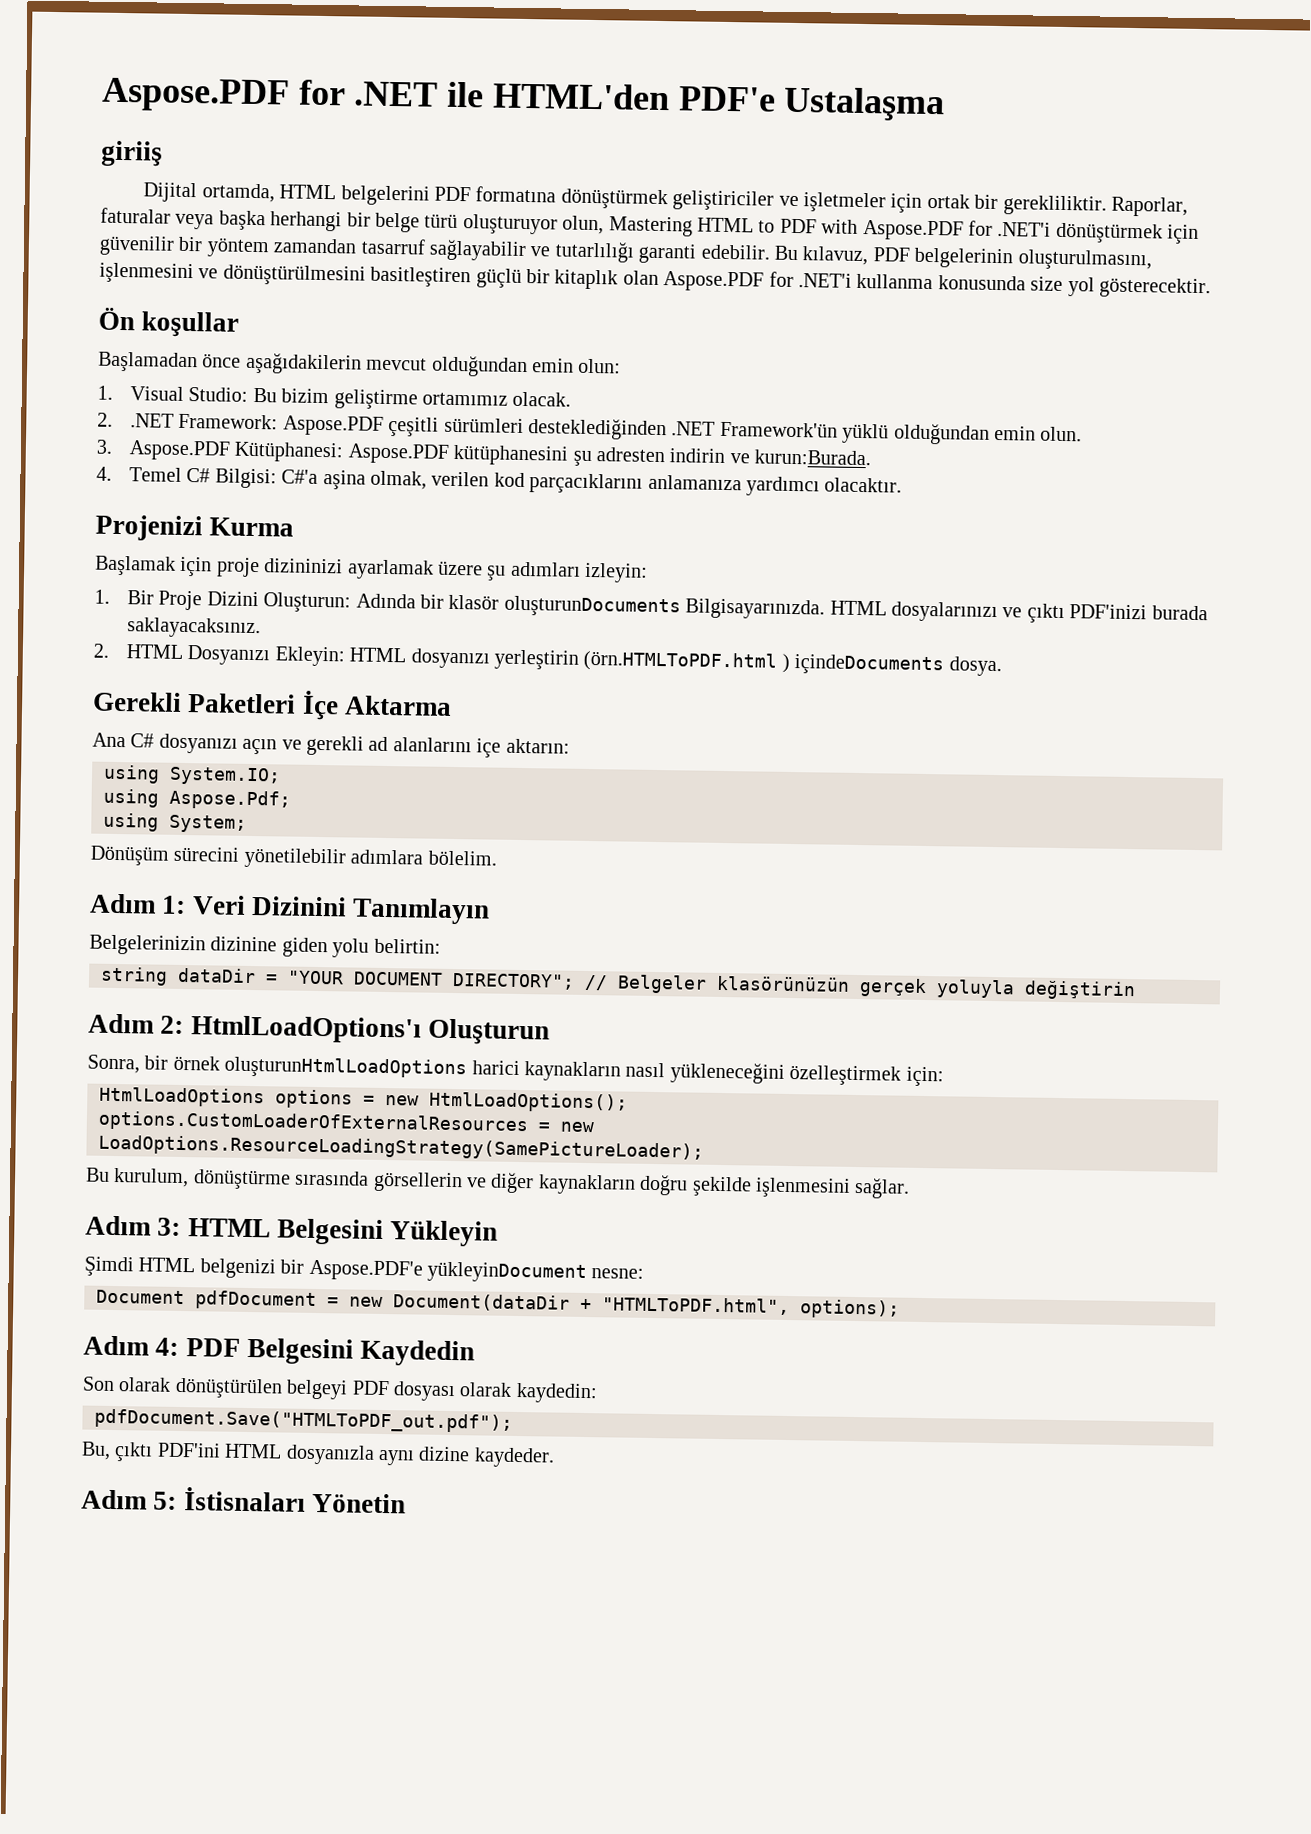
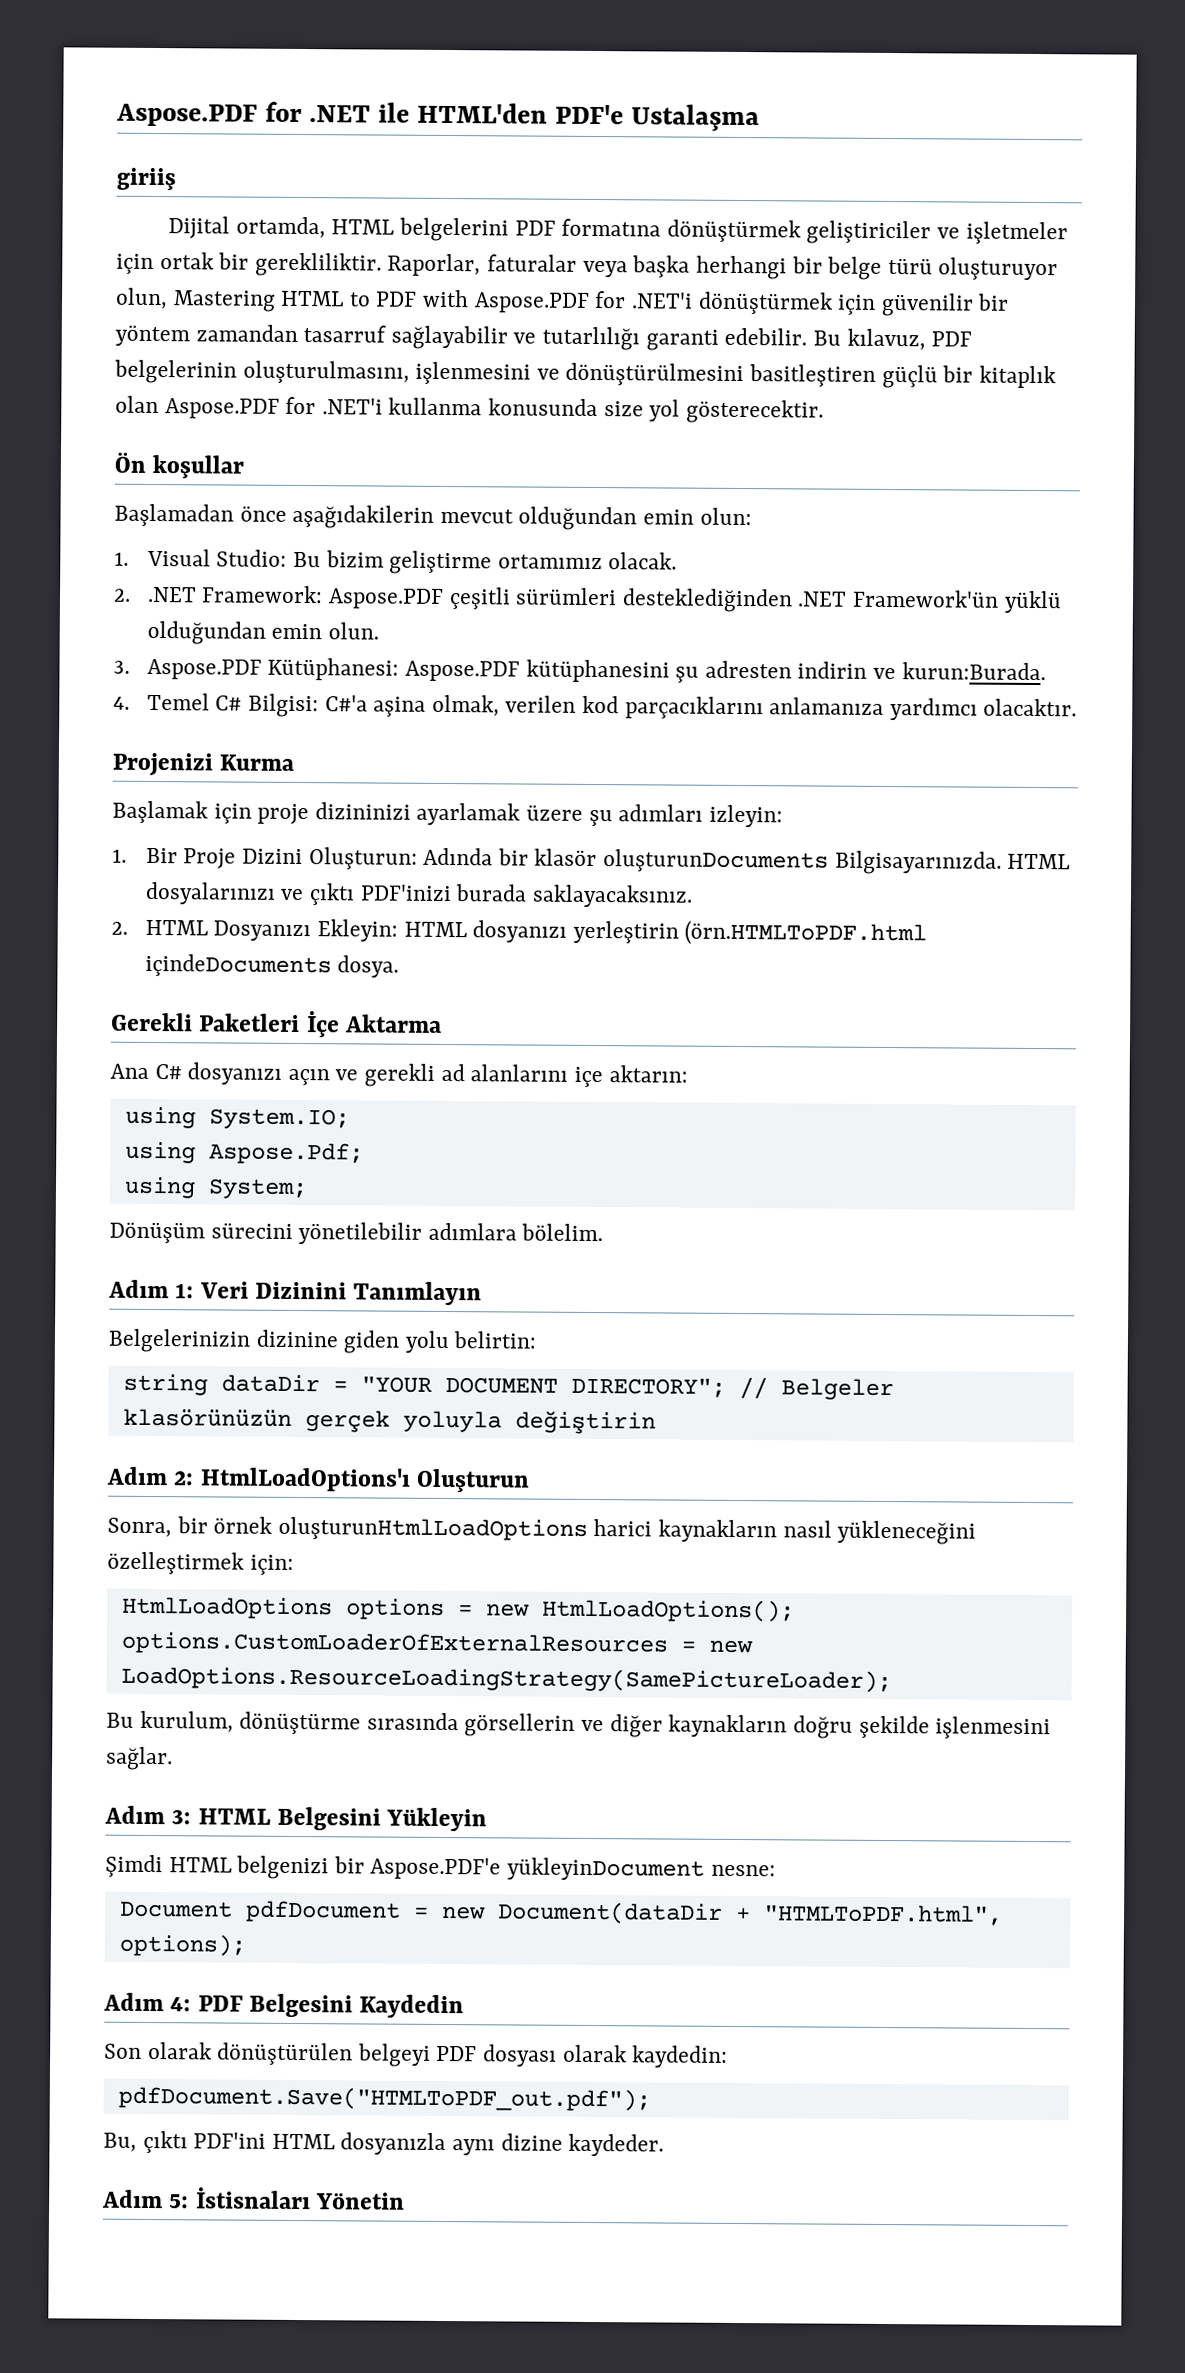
[781,653,790,673] ) -> (928, 933) none

